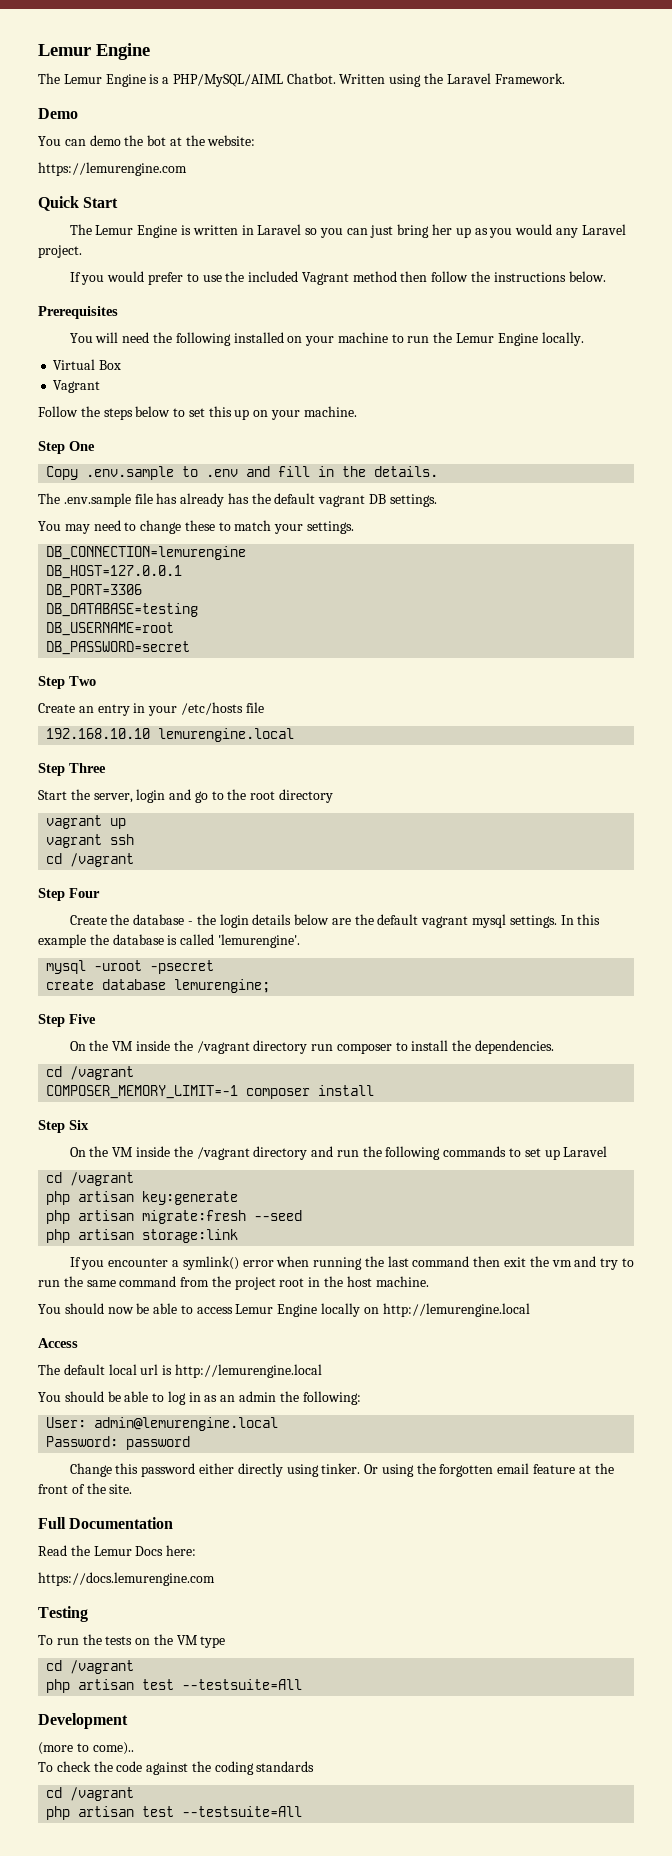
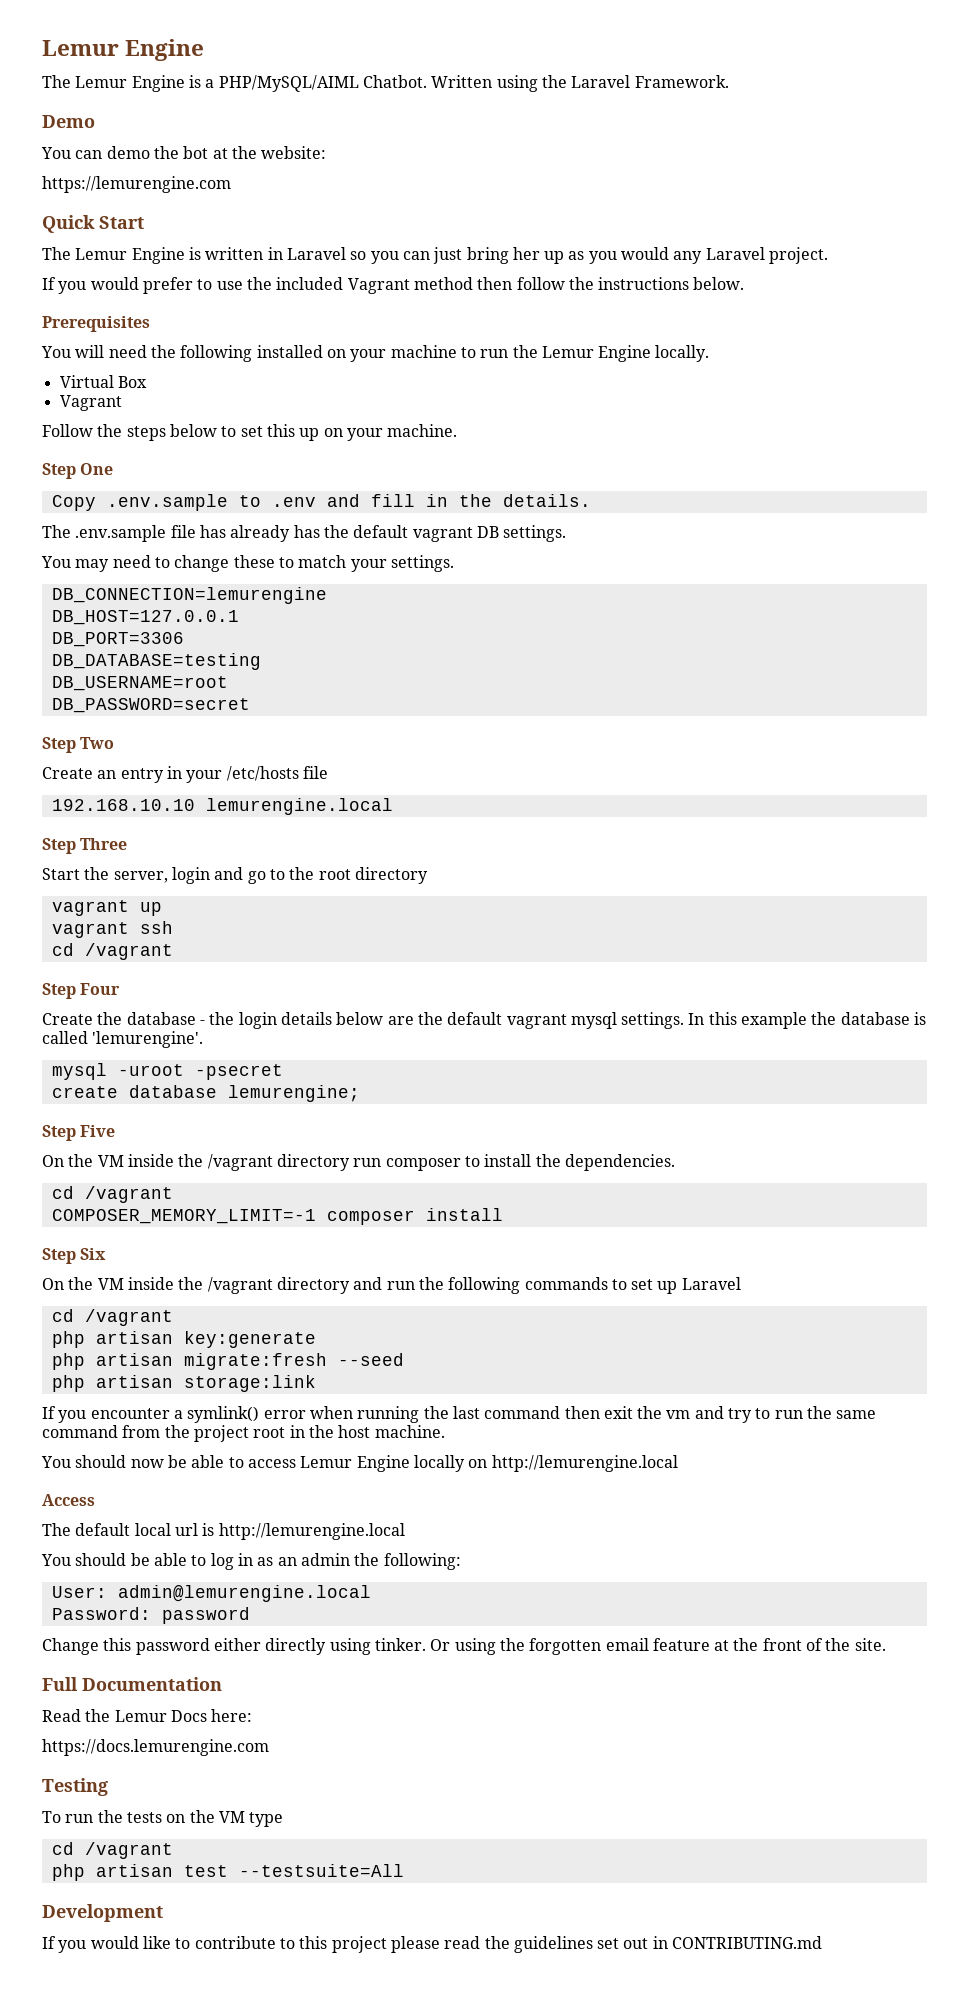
[38,1742,134,1755] [38,1761,315,1775] [46,1787,135,1801] [46,1806,303,1820] (more to come).. // To check the code against the coding standards // cd /vagrant // php artisan test --testsuite=All -> [42,1936,823,1953] If you would like to contribute to this project please read the guidelines set out in CONTRIBUTING.md

